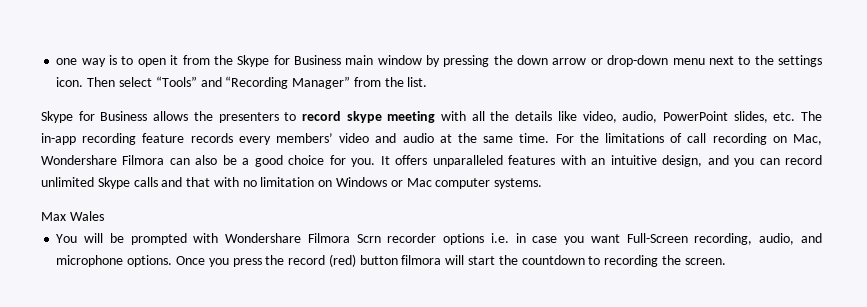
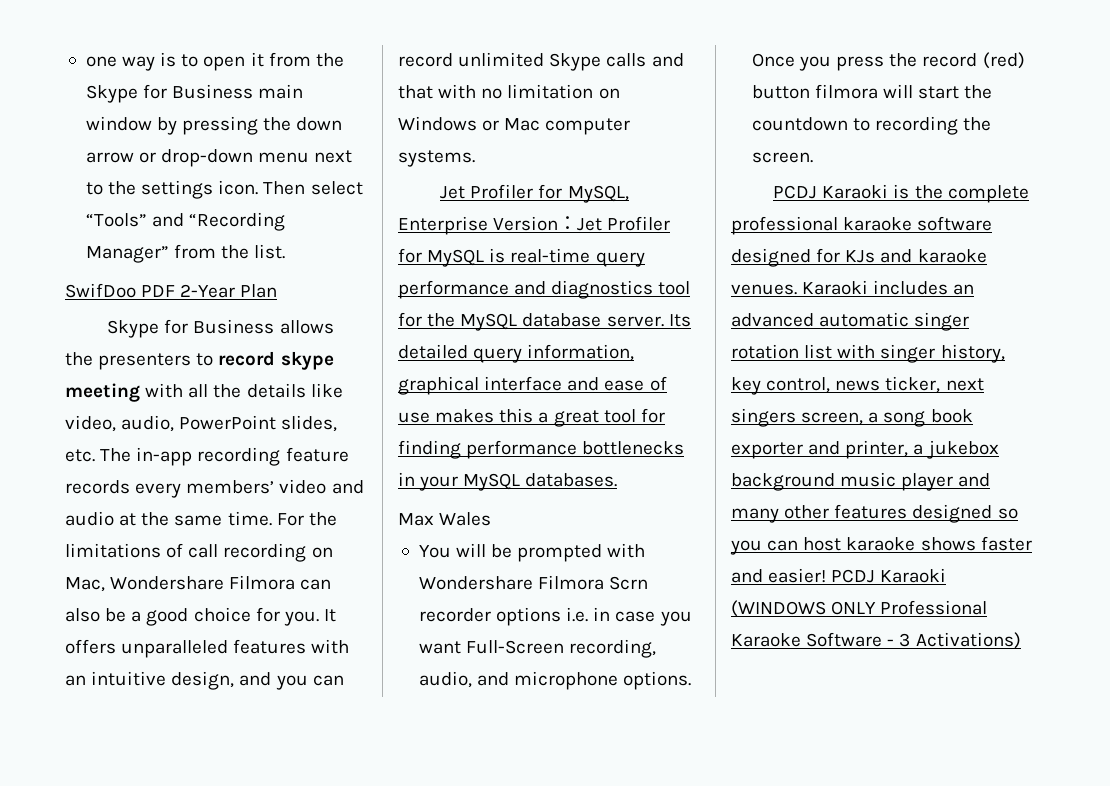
(428, 82) none -> [65,283,278,298] // SwifDoo PDF 2-Year Plan
(543, 183) none -> [440,184,629,203] [398,216,671,235] [398,248,645,267] [398,280,691,299] [398,312,691,331] [398,344,635,363] [398,376,667,395] [398,408,665,427] [398,440,685,459] [398,472,618,491] // Jet Profiler for MySQL, Enterprise Version：Jet Profiler for MySQL is real-time query performance and diagnostics tool for the MySQL database server. Its detailed query information, graphical interface and ease of use makes this a great tool for finding performance bottlenecks in your MySQL databases.
(726, 261) none -> [773,184,1029,203] [731,216,993,235] [731,248,987,267] [731,280,975,295] [731,312,970,331] [731,344,1005,363] [731,376,984,395] [731,408,973,427] [731,440,999,459] [731,472,991,491] [731,504,1018,523] [730,536,1032,555] [731,568,947,583] [731,600,988,617] [731,632,1021,649] // PCDJ Karaoki is the complete professional karaoke software designed for KJs and karaoke venues. Karaoki includes an advanced automatic singer rotation list with singer history, key control, news ticker, next singers screen, a song book exporter and printer, a jukebox background music player and many other features designed so you can host karaoke shows faster and easier! PCDJ Karaoki (WINDOWS ONLY Professional Karaoke Software - 3 Activations)

